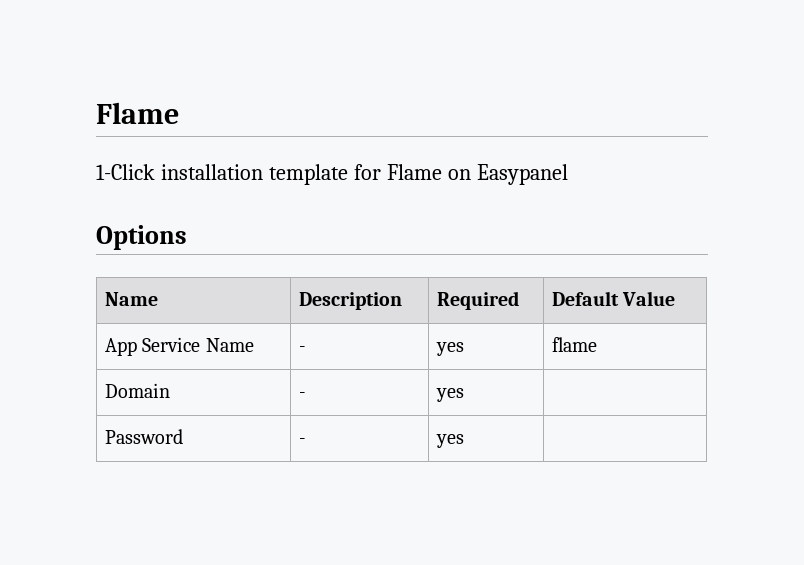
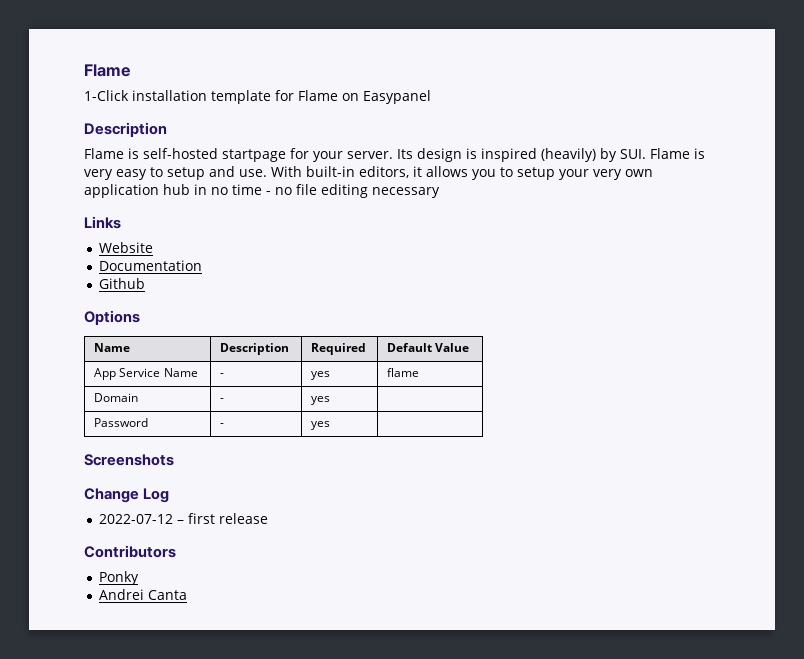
(568, 174) none -> [84,122,167,137] [84,148,705,162] [84,166,653,180] [84,184,440,198] [84,216,121,229] [98,242,153,253] [98,260,202,271] [98,278,145,289] // Description // Flame is self-hosted startpage for your server. Its design is inspired (heavily) by SUI. Flame is very easy to setup and use. With built-in editors, it allows you to setup your very own application hub in no time - no file editing necessary // Links // Website // Documentation // Github
(464, 441) none -> [84,454,174,466] [84,488,170,503] [98,513,268,524] [84,545,176,558] [98,571,139,585] [98,589,187,600] // Screenshots // Change Log // 2022-07-12 – first release // Contributors // Ponky // Andrei Canta

